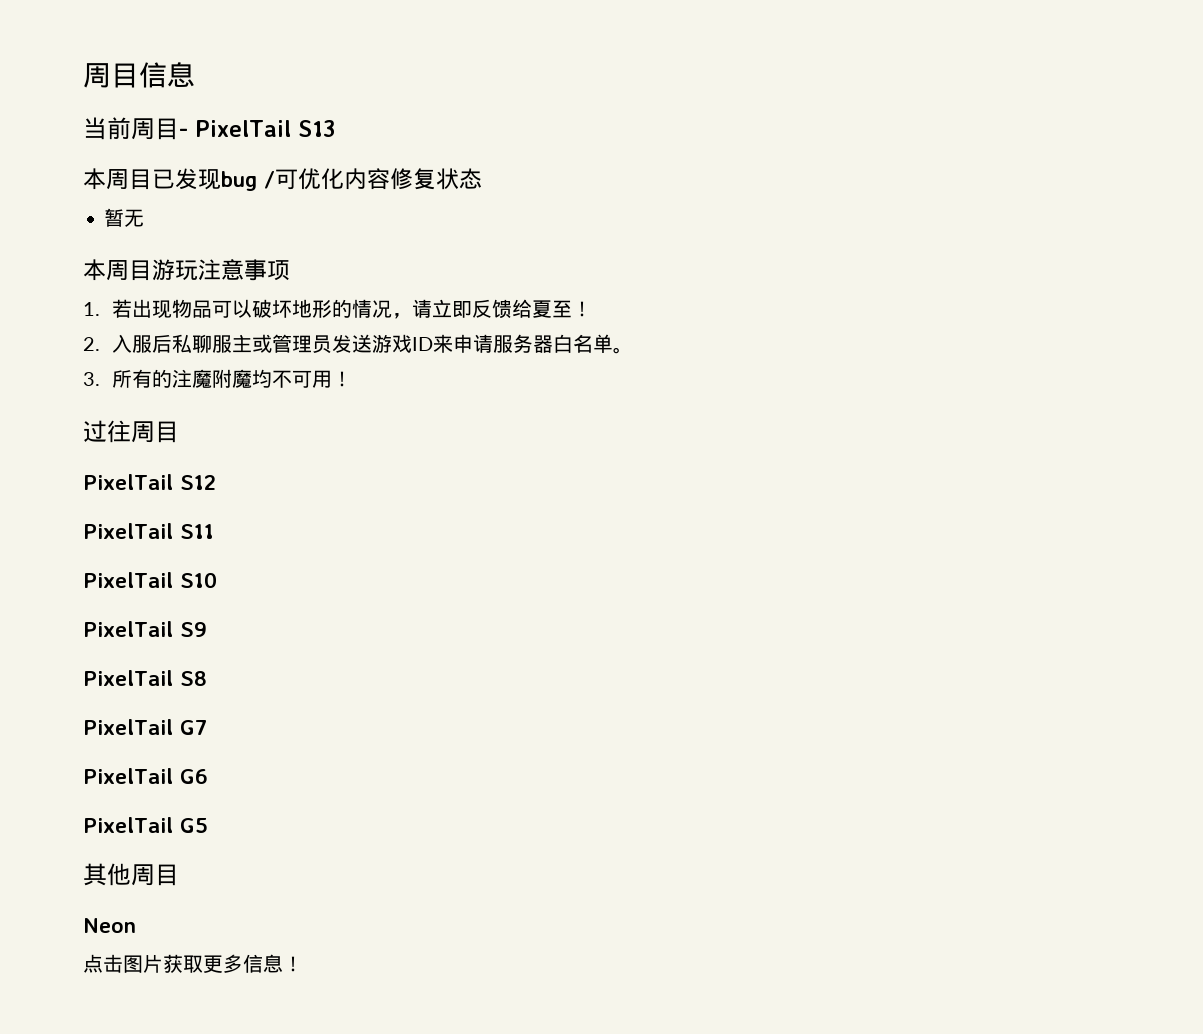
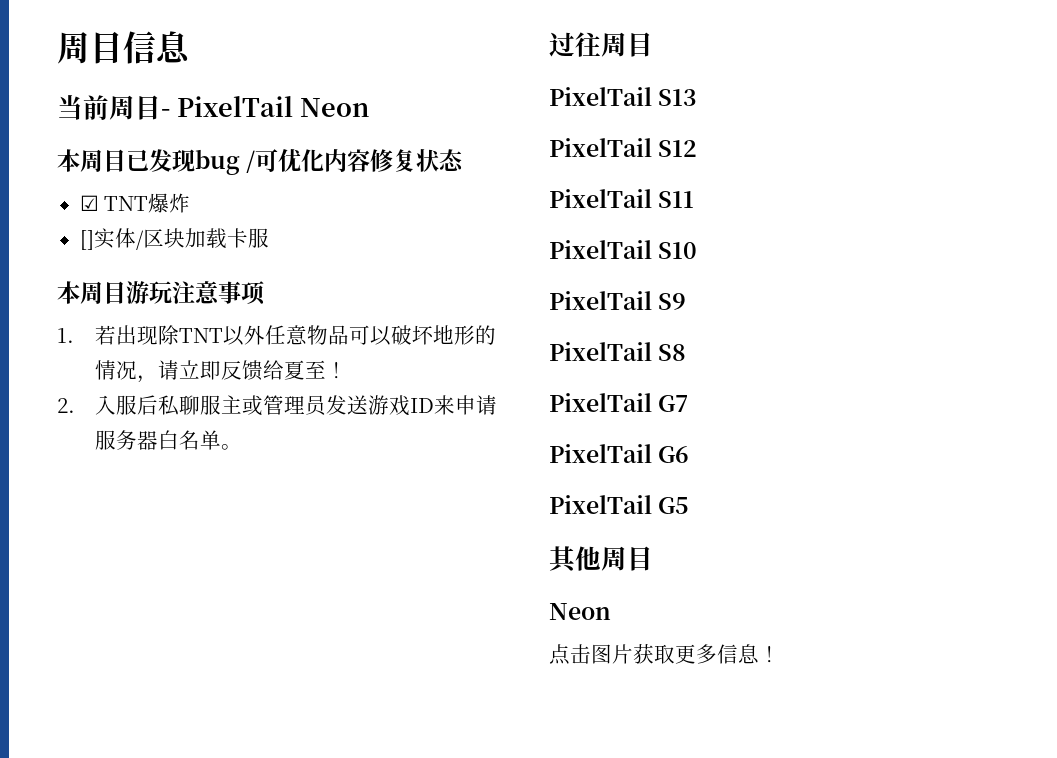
[297,120,335,137] S13 -> [299,98,369,117] Neon
[104,208,145,227] 暂无 -> [79,193,191,213] [79,228,269,250] ☑ TNT爆炸 // []实体/区块加载卡服
(172, 309) none -> [158,325,308,346] 除TNT以外任意
[83,369,352,388] // 3.所有的注魔附魔均不可用！ -> (243, 447) none
(179, 432) none -> [549,87,698,106] // PixelTail S13

